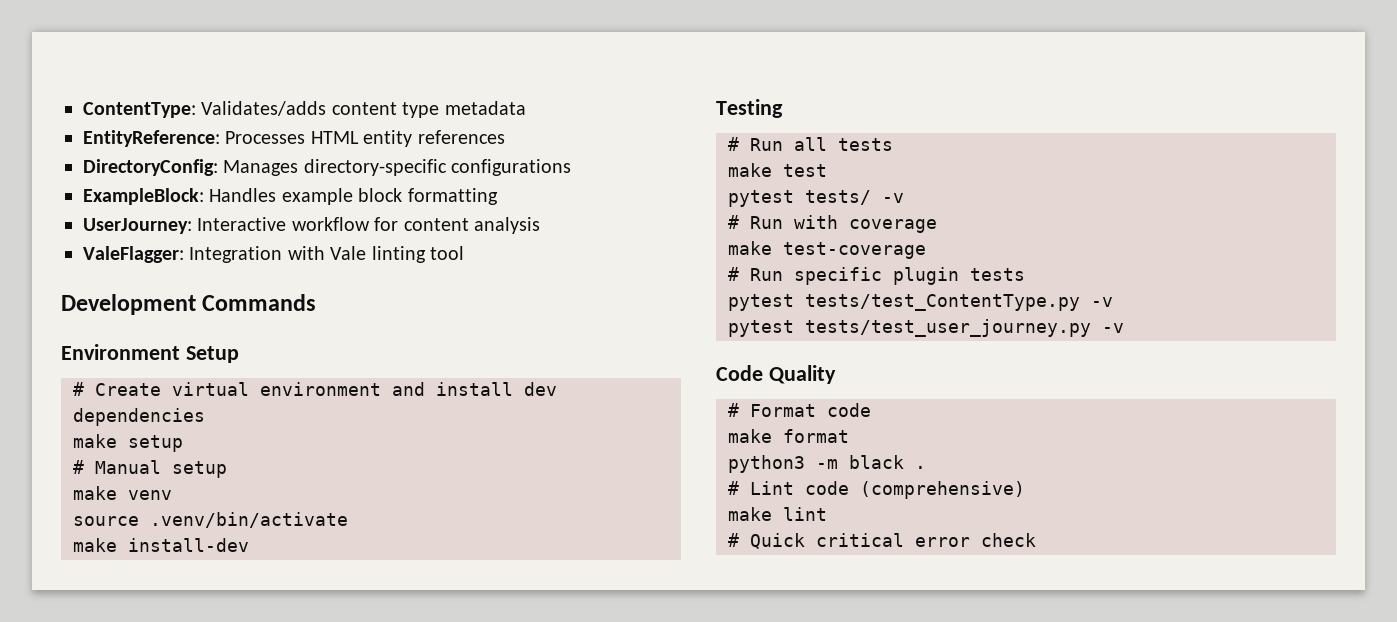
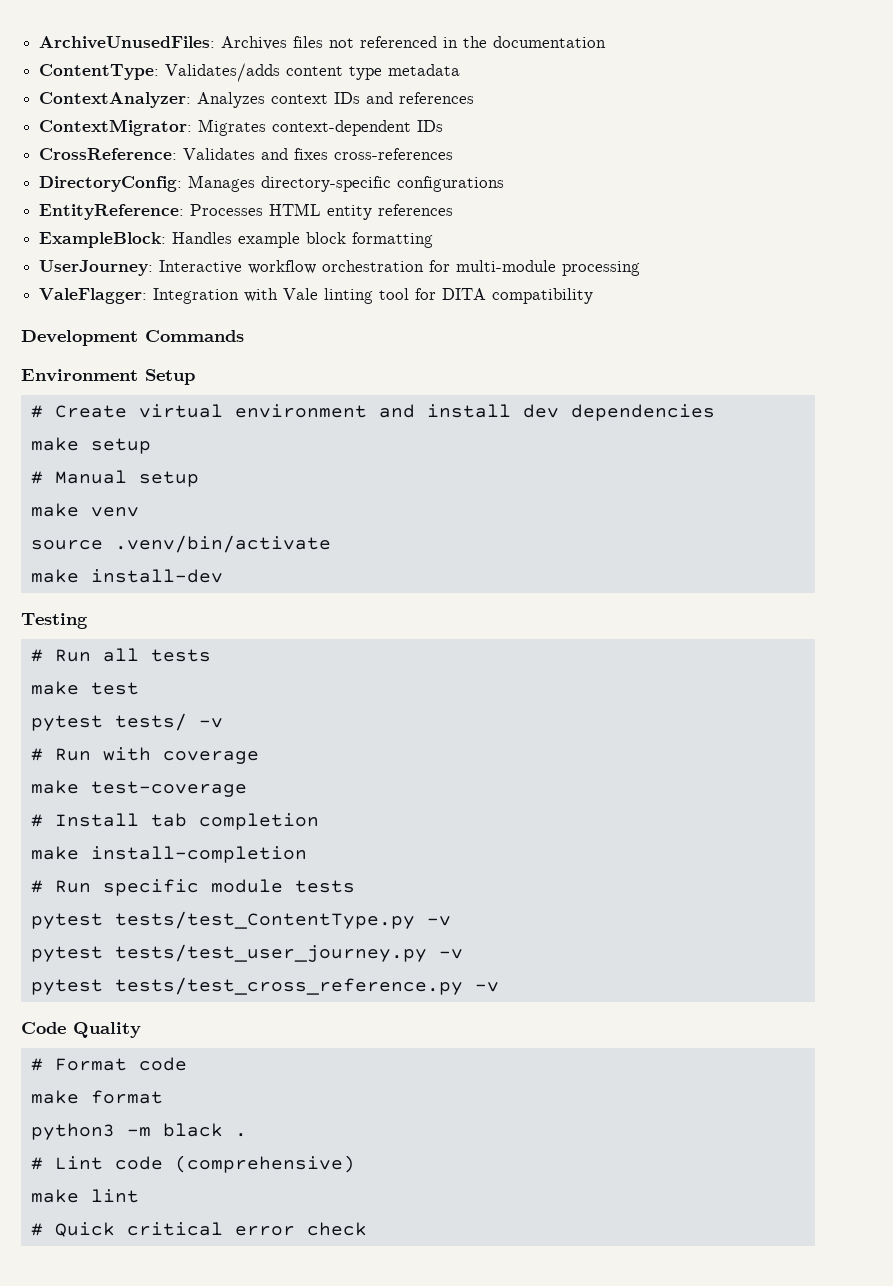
(83, 110) none -> [39,36,607,50] ArchiveUnusedFiles: Archives files not referenced in the documentation //
(526, 108) none -> [39,92,475,108] [39,119,444,136] [39,148,454,160] [39,175,505,192] // ContextAnalyzer: Analyzes context IDs and references // ContextMigrator: Migrates context-dependent IDs // CrossReference: Validates and fixes cross-references // DirectoryConfig: Manages directory-specific configurations
[83,159,572,176] // DirectoryConfig: Manages directory-specific configurations -> (454, 210) none
[374,217,540,234] for content analysis -> [322,260,641,276] orchestration for multi-module processing
(464, 253) none -> [415,288,594,304] for DITA compatibility
(926, 250) none -> [30,813,319,830] [30,846,307,863] // # Install tab completion // make install-completion
[893,267,959,285] plugin -> [210,879,283,893] module
(1124, 328) none -> [30,977,499,995] // pytest tests/test_cross_reference.py -v

